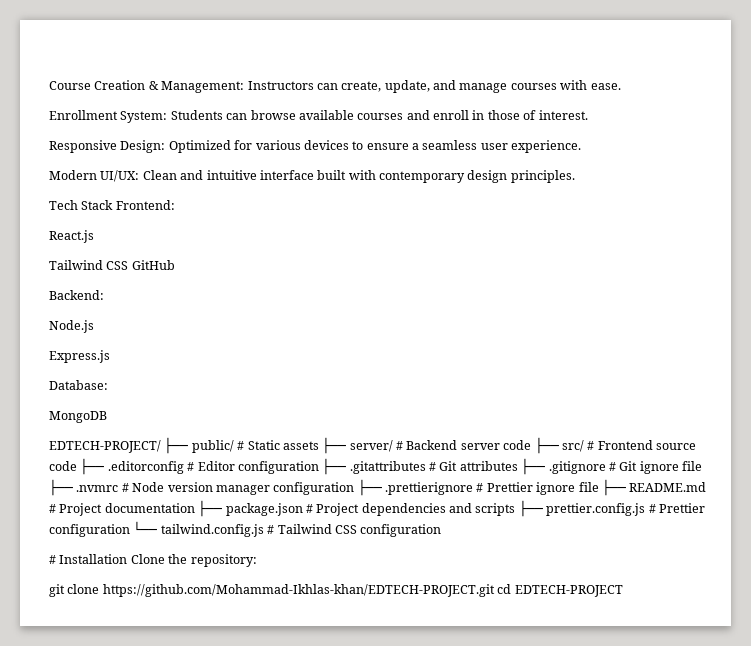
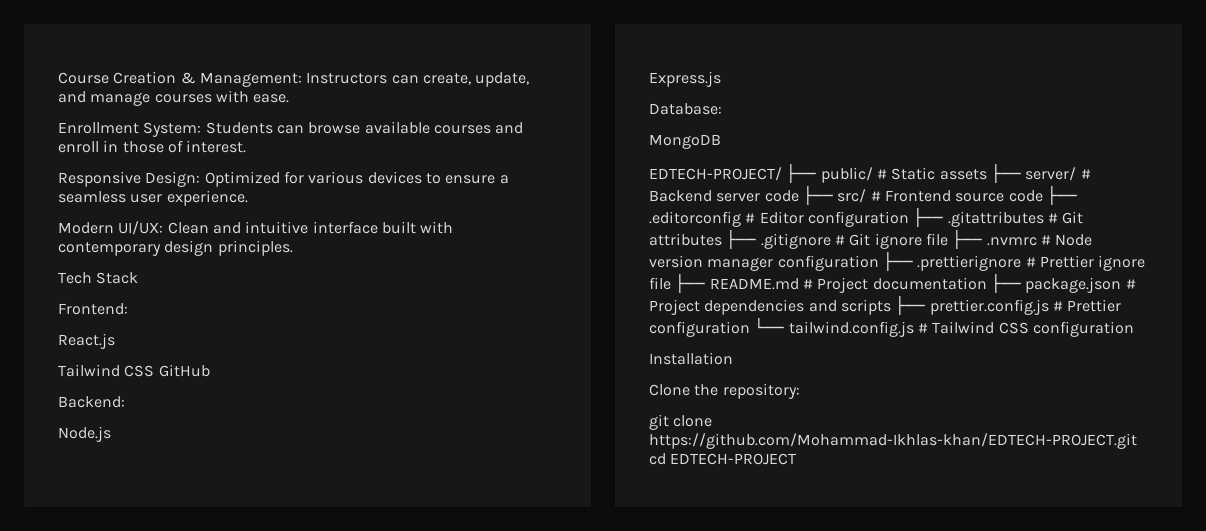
(114, 205) none -> (139, 278) //
[49,555,56,564] # -> (1134, 329) none
(128, 559) none -> (733, 358) //

